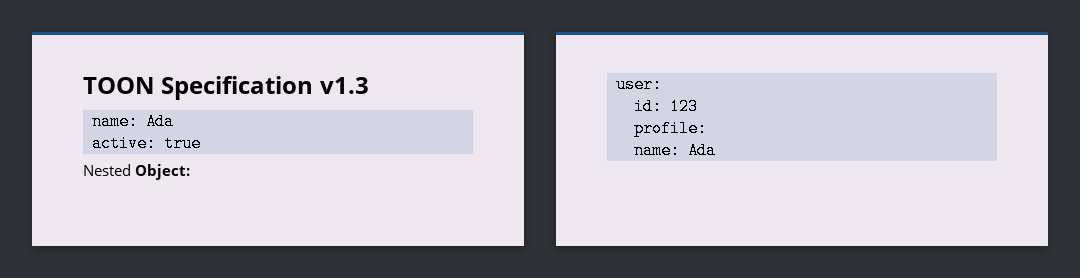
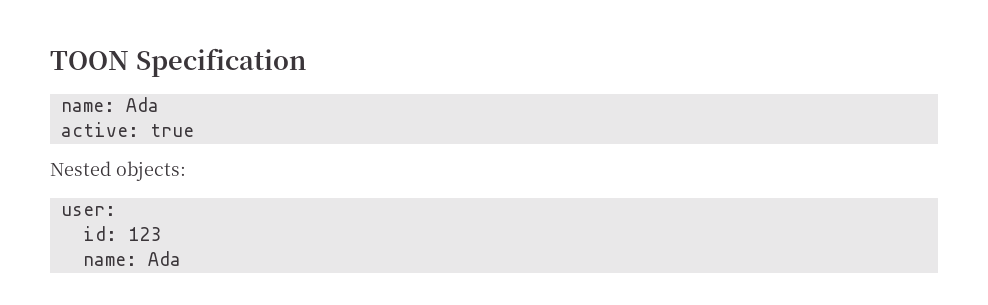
[319,77,369,94] v1.3 -> (306, 62) none
[135,164,191,180] Object: -> [116,161,186,181] objects:
[634,120,707,137] // profile: -> (161, 234) none

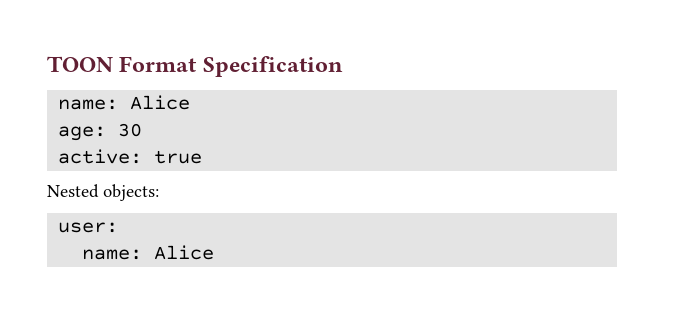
(129, 60) none -> [119,56,198,72] Format
[125,97,159,112] Ada -> [130,95,191,110] [58,123,143,141] Alice // age: 30
[82,226,161,241] [82,251,181,266] // id: 123 // name: Ada -> [82,245,215,260] // name: Alice

